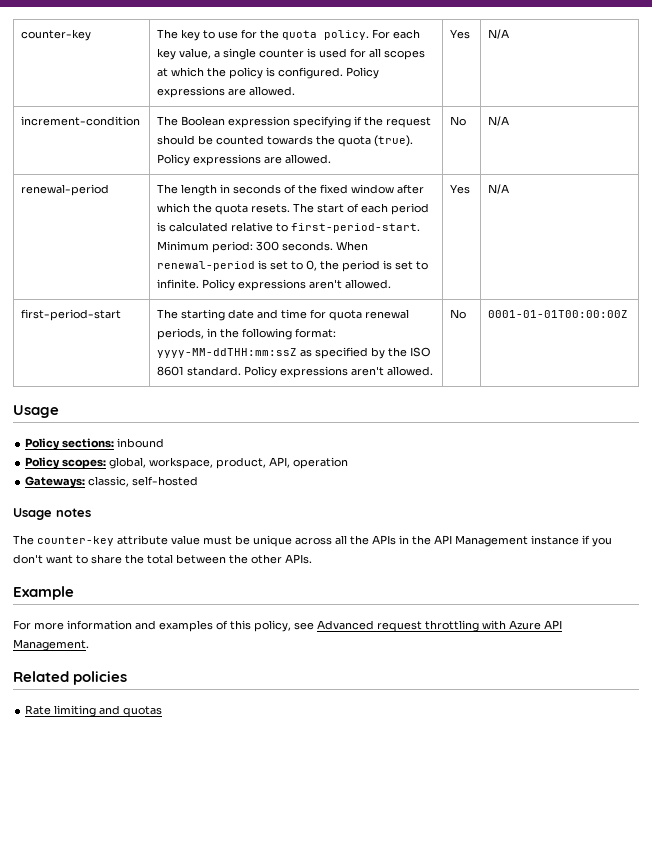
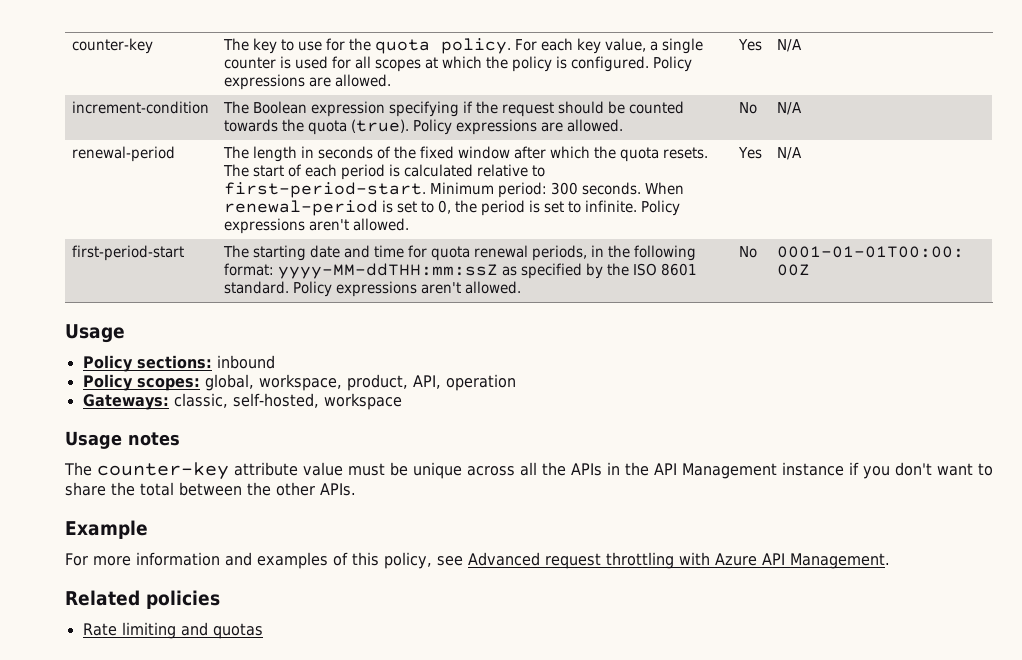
[132,476,199,486] self-hosted -> [232,393,402,410] self-hosted, workspace

